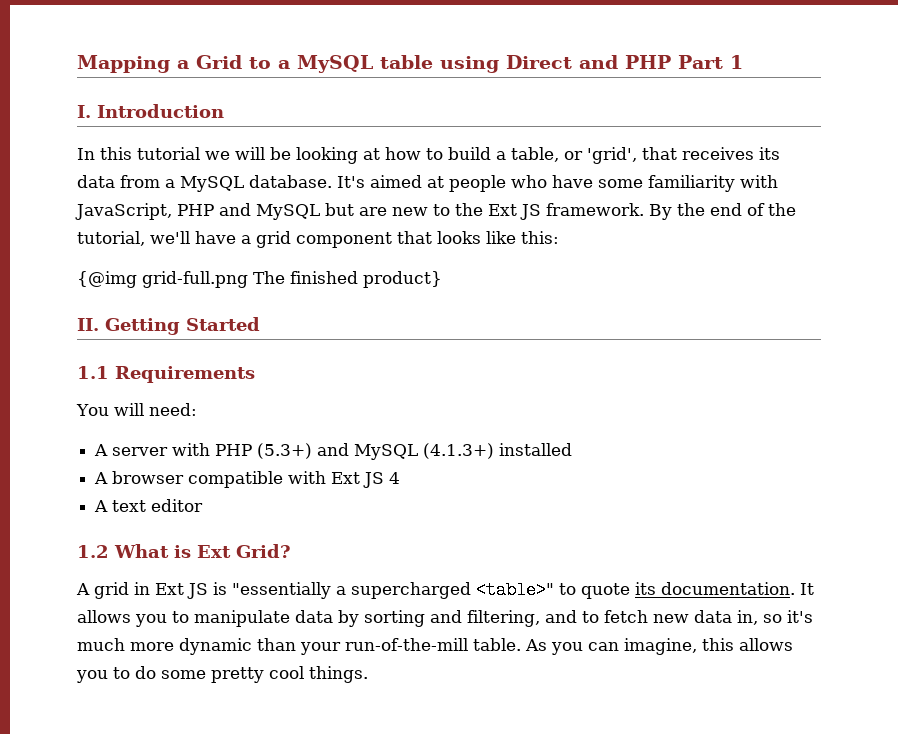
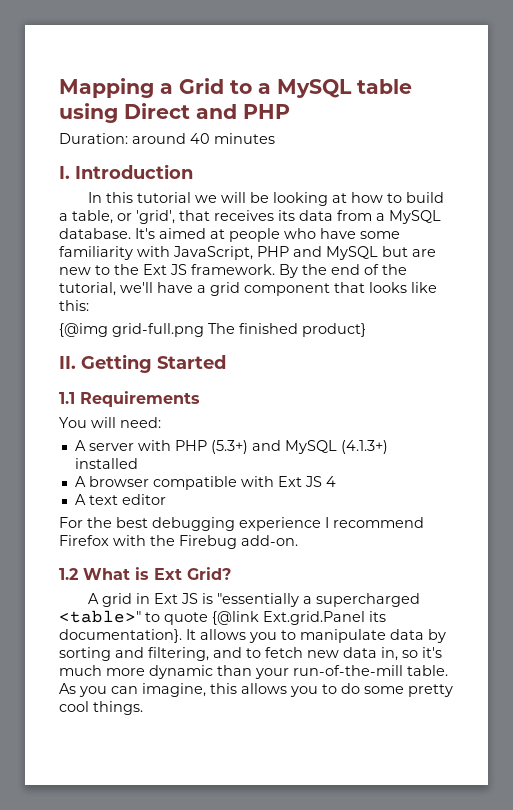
[678,55,743,69] Part 1 -> [59,133,275,144] // Duration: around 40 minutes
(204, 505) none -> [59,517,424,531] [59,535,298,549] // For the best debugging experience I recommend Firefox with the Firebug add-on.
[635,582,795,595] its documentation. -> [212,611,386,625] [59,629,182,643] {@link Ext.grid.Panel its documentation}.

